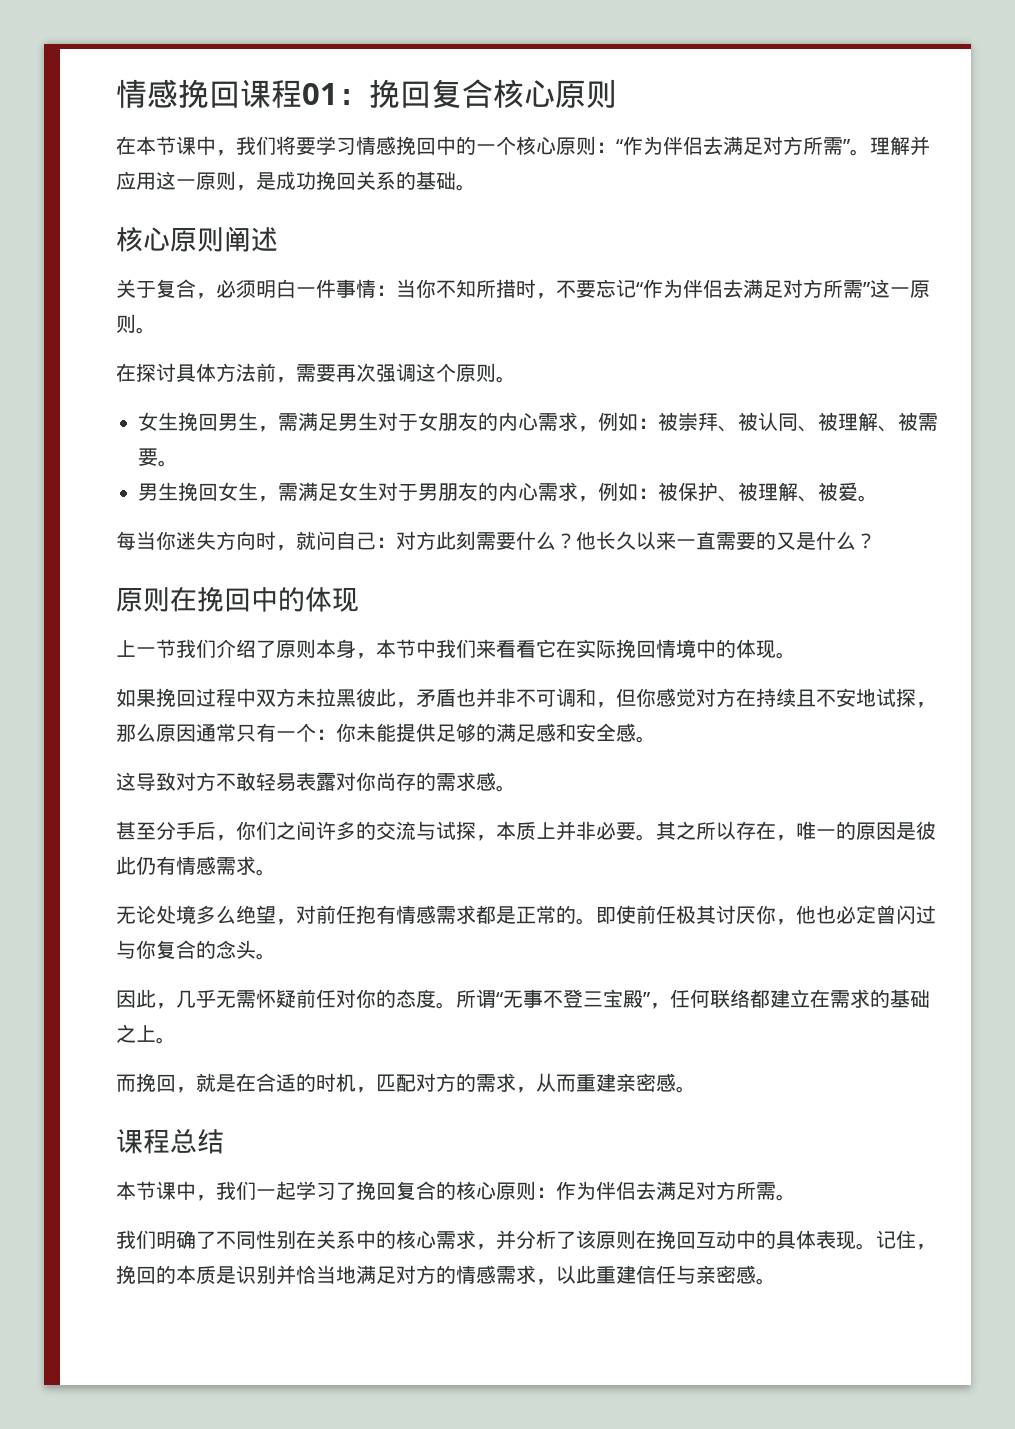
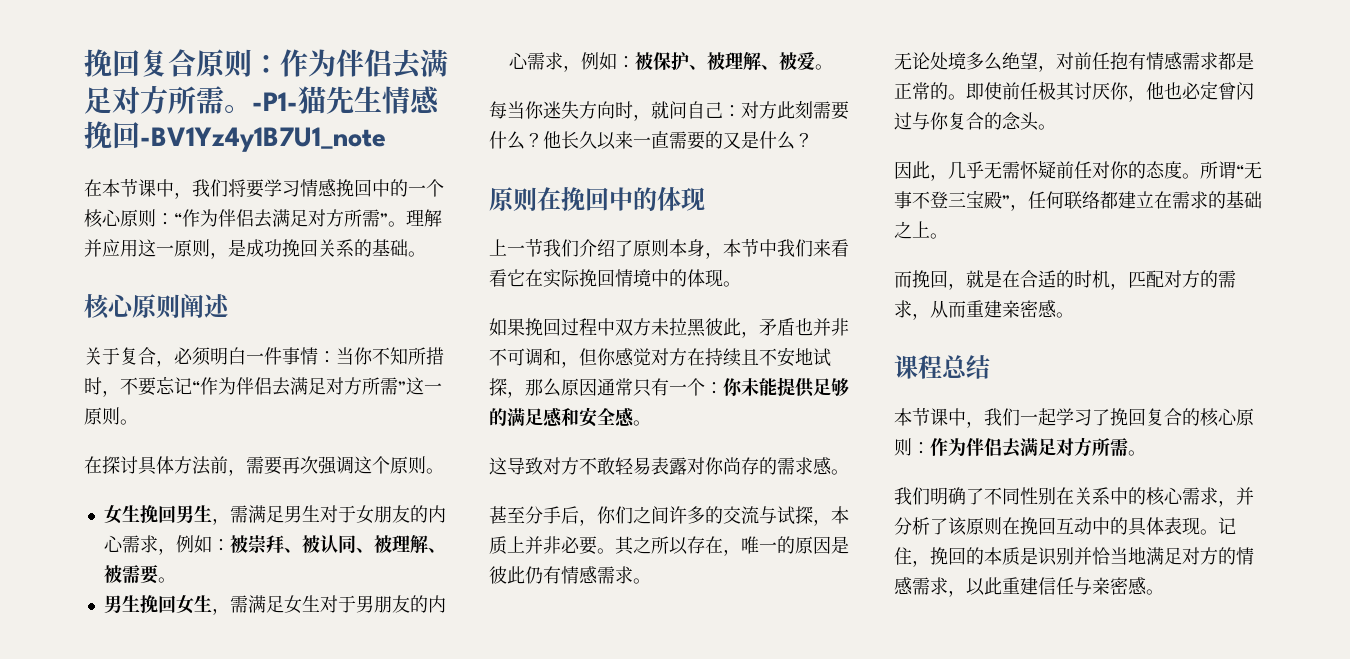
[116,79,617,108] 情感挽回课程01：挽回复合核心原则 -> [84,49,448,79] [84,85,440,114] [84,121,386,152] 挽回复合原则：作为伴侣去满足对方所需。-P1-猫先生情感挽回-BV1Yz4y1B7U1_note

